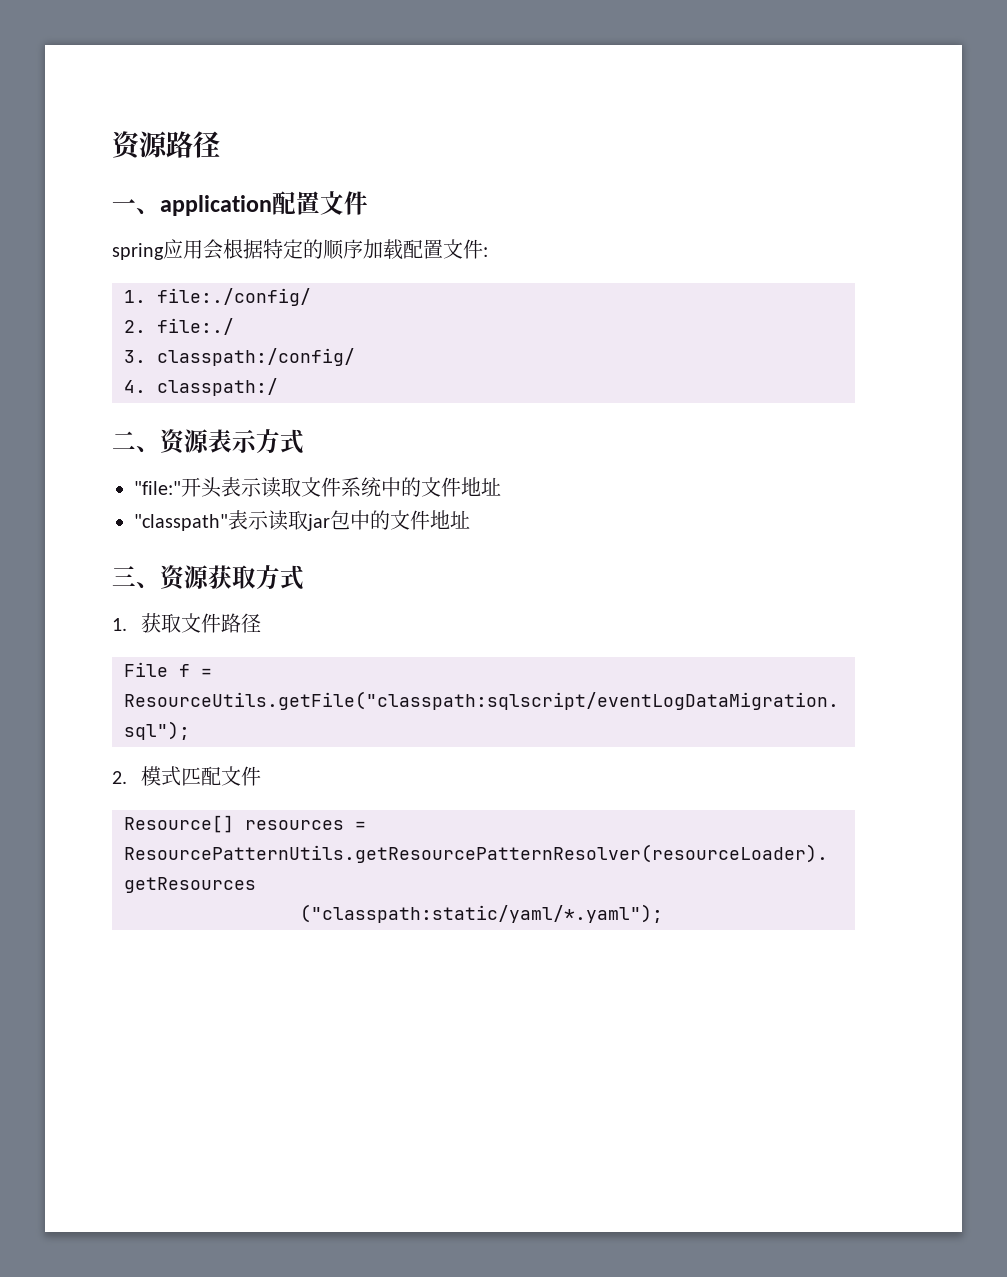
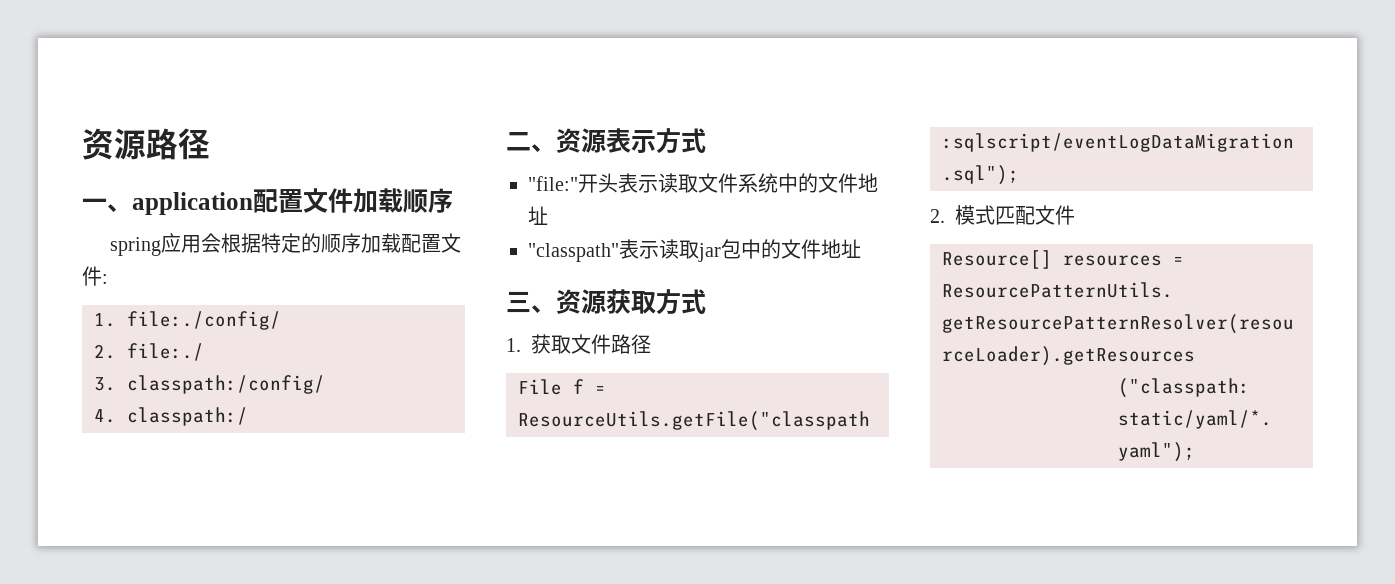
(368, 203) none -> [353,188,453,213] 加载顺序

